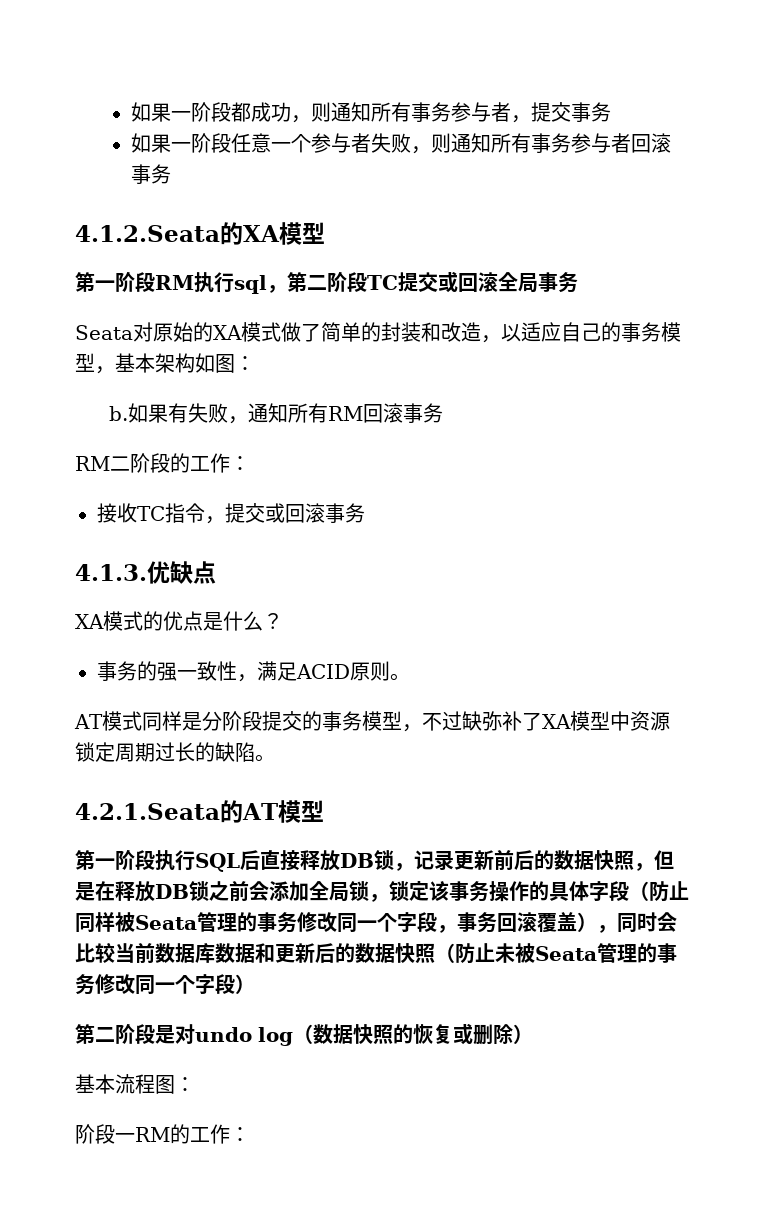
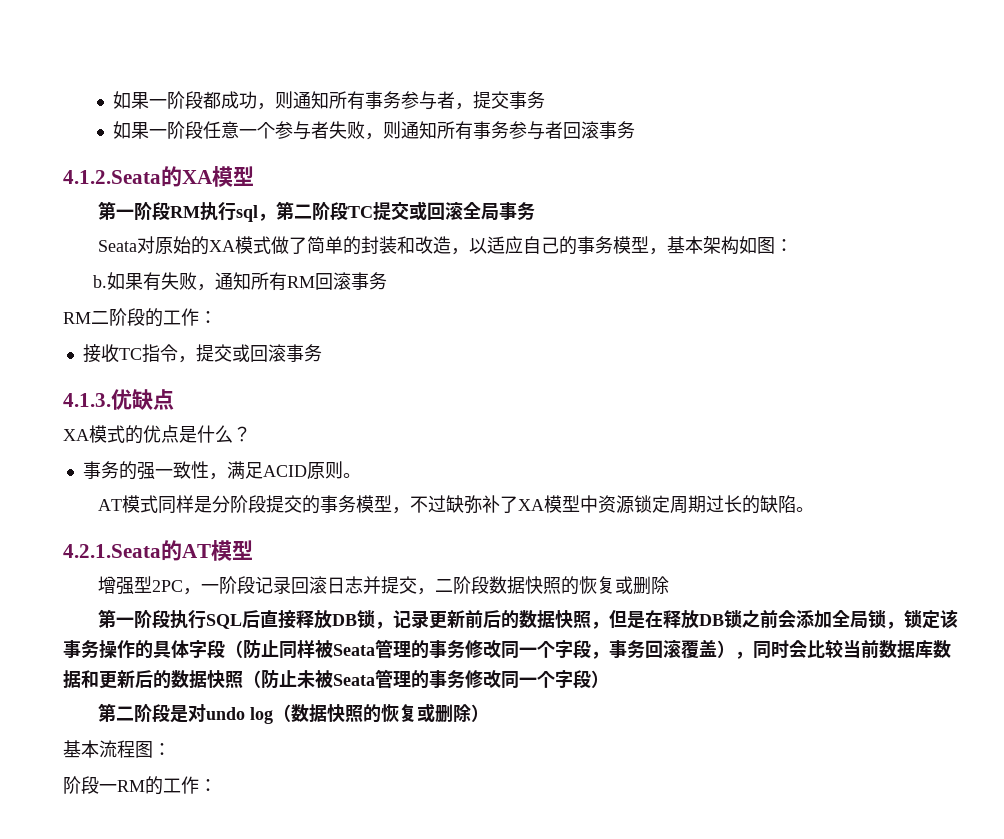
(324, 811) none -> [98,576,670,595] // 增强型2PC，一阶段记录回滚日志并提交，二阶段数据快照的恢复或删除

